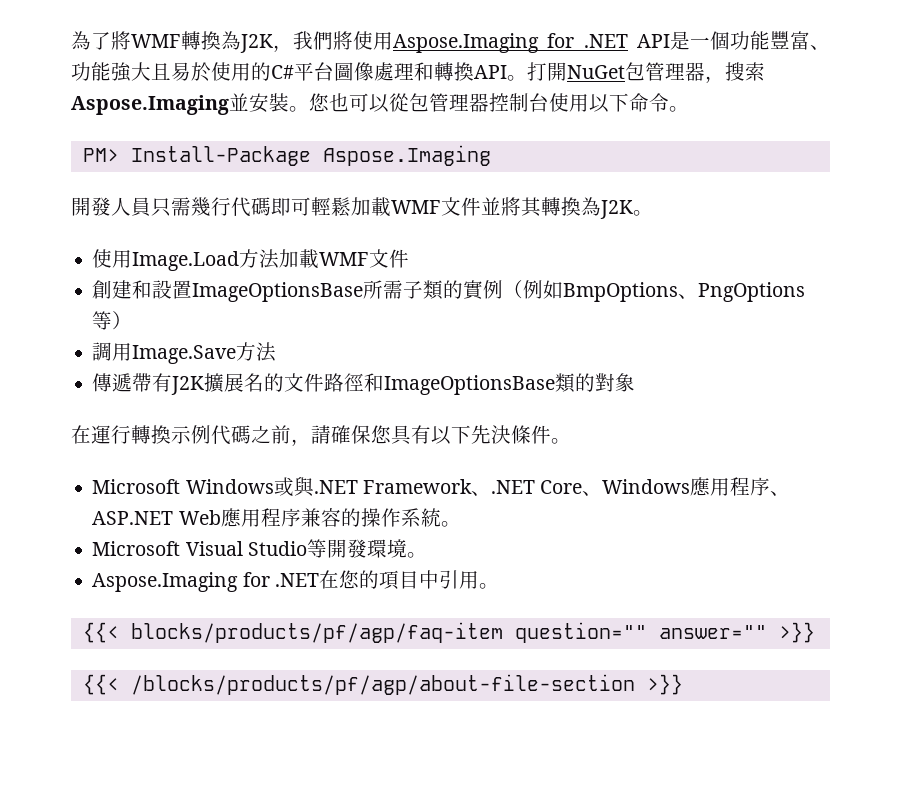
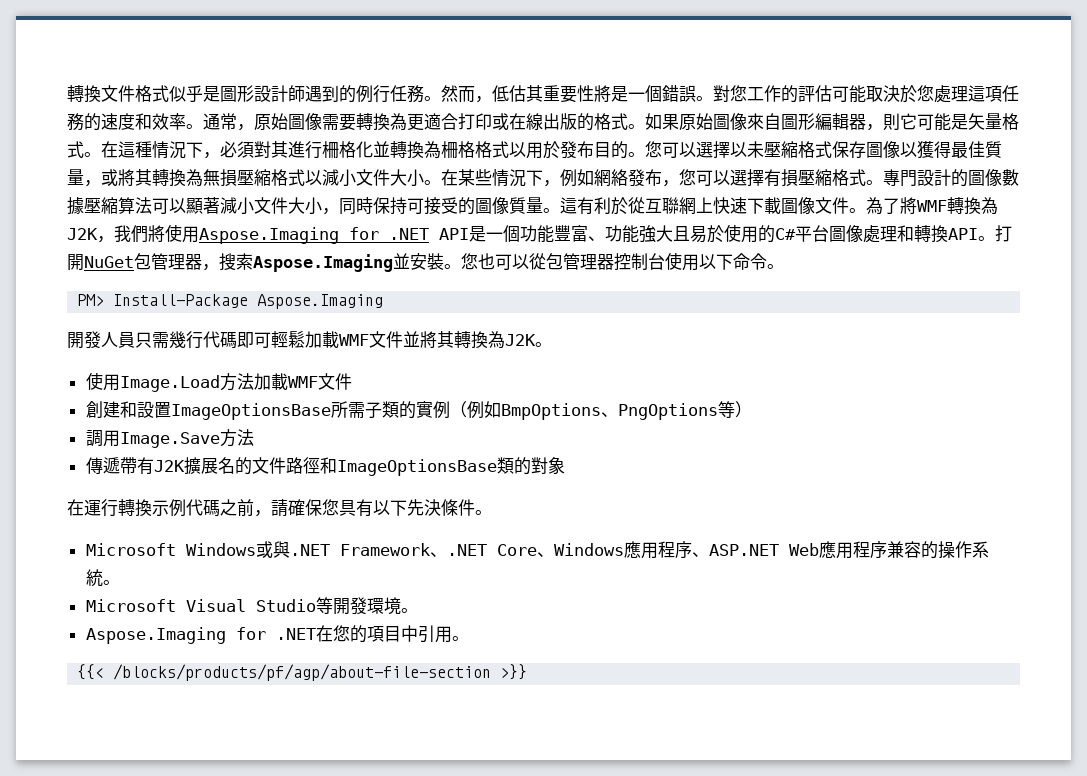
(71, 40) none -> [67,85,1019,103] [67,113,1019,131] [67,141,1002,159] [67,169,1019,187] [67,197,866,215] 轉換文件格式似乎是圖形設計師遇到的例行任務。然而，低估其重要性將是一個錯誤。對您工作的評估可能取決於您處理這項任務的速度和效率。通常，原始圖像需要轉換為更適合打印或在線出版的格式。如果原始圖像來自圖形編輯器，則它可能是矢量格式。在這種情況下，必須對其進行柵格化並轉換為柵格格式以用於發布目的。您可以選擇以未壓縮格式保存圖像以獲得最佳質量，或將其轉換為無損壓縮格式以減小文件大小。在某些情況下，例如網絡發布，您可以選擇有損壓縮格式。專門設計的圖像數據壓縮算法可以顯著減小文件大小，同時保持可接受的圖像質量。這有利於從互聯網上快速下載圖像文件。
[82,622,815,643] // {{< blocks/products/pf/agp/faq-item question="" answer="" >}} -> (469, 638) none

